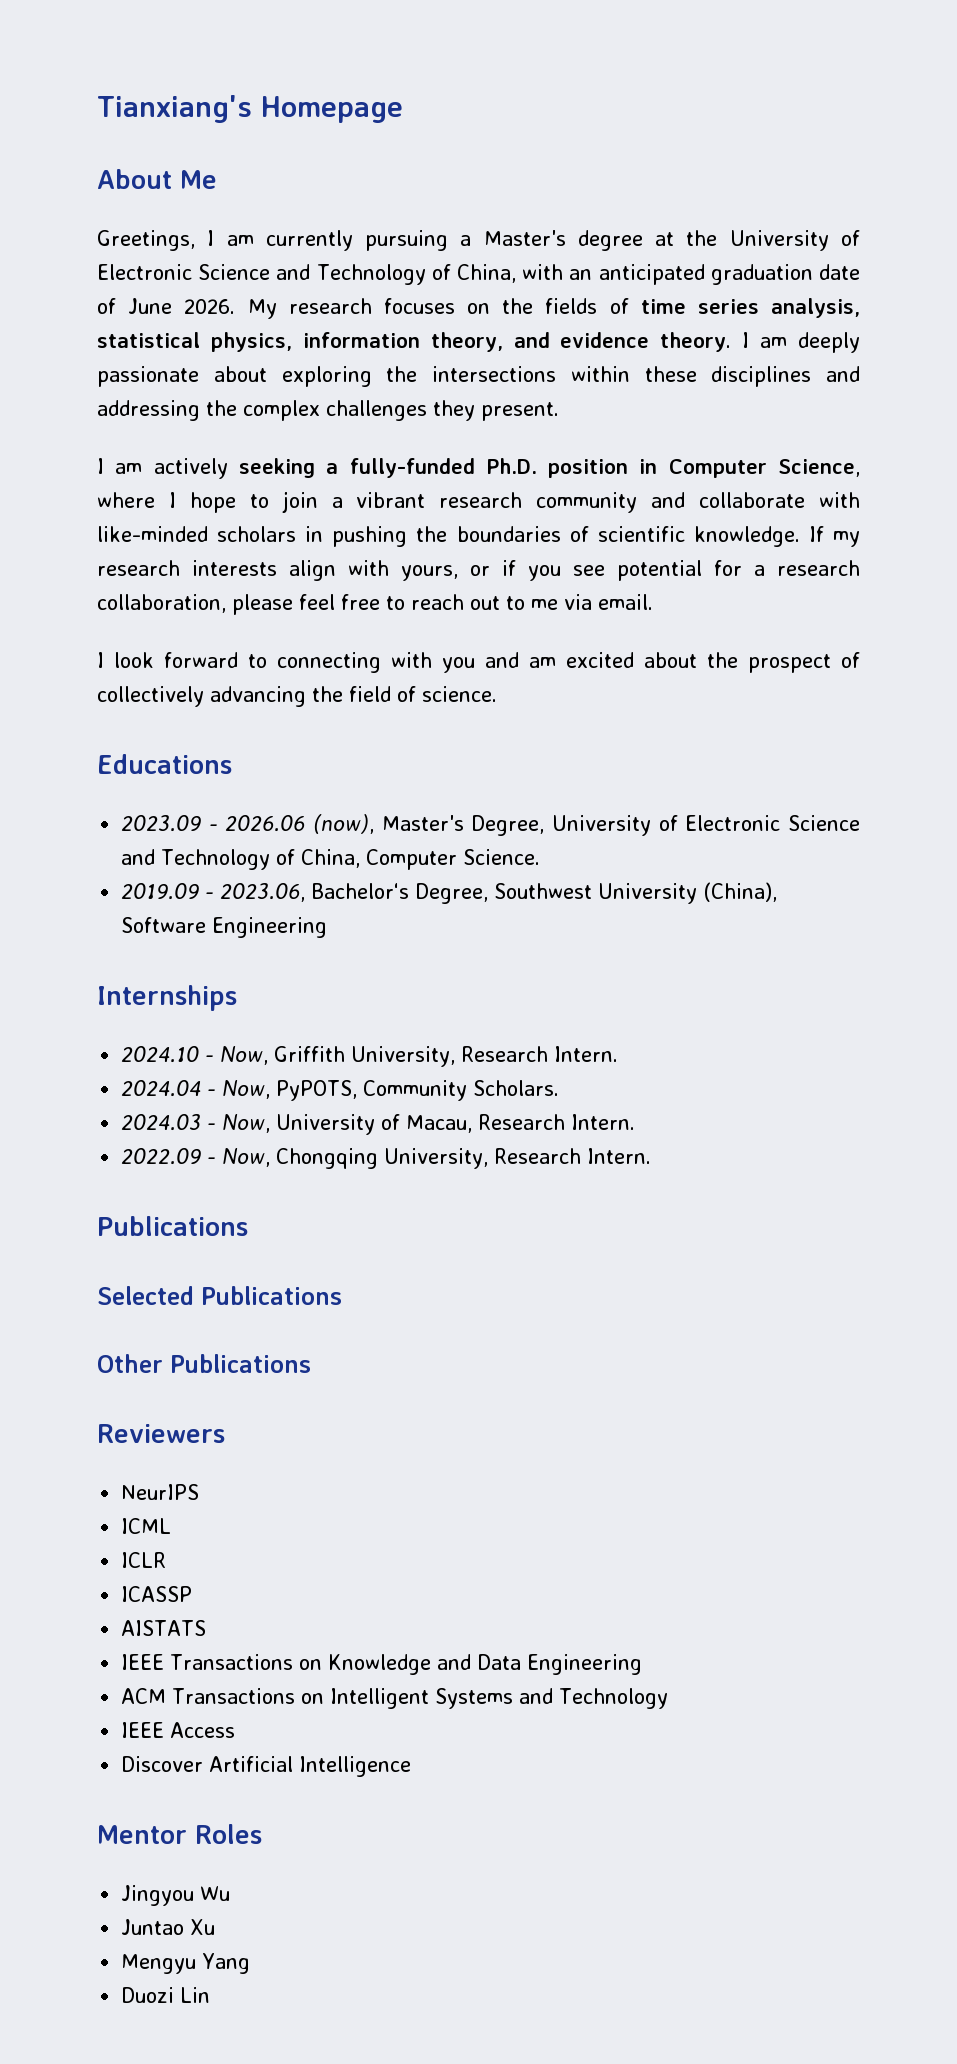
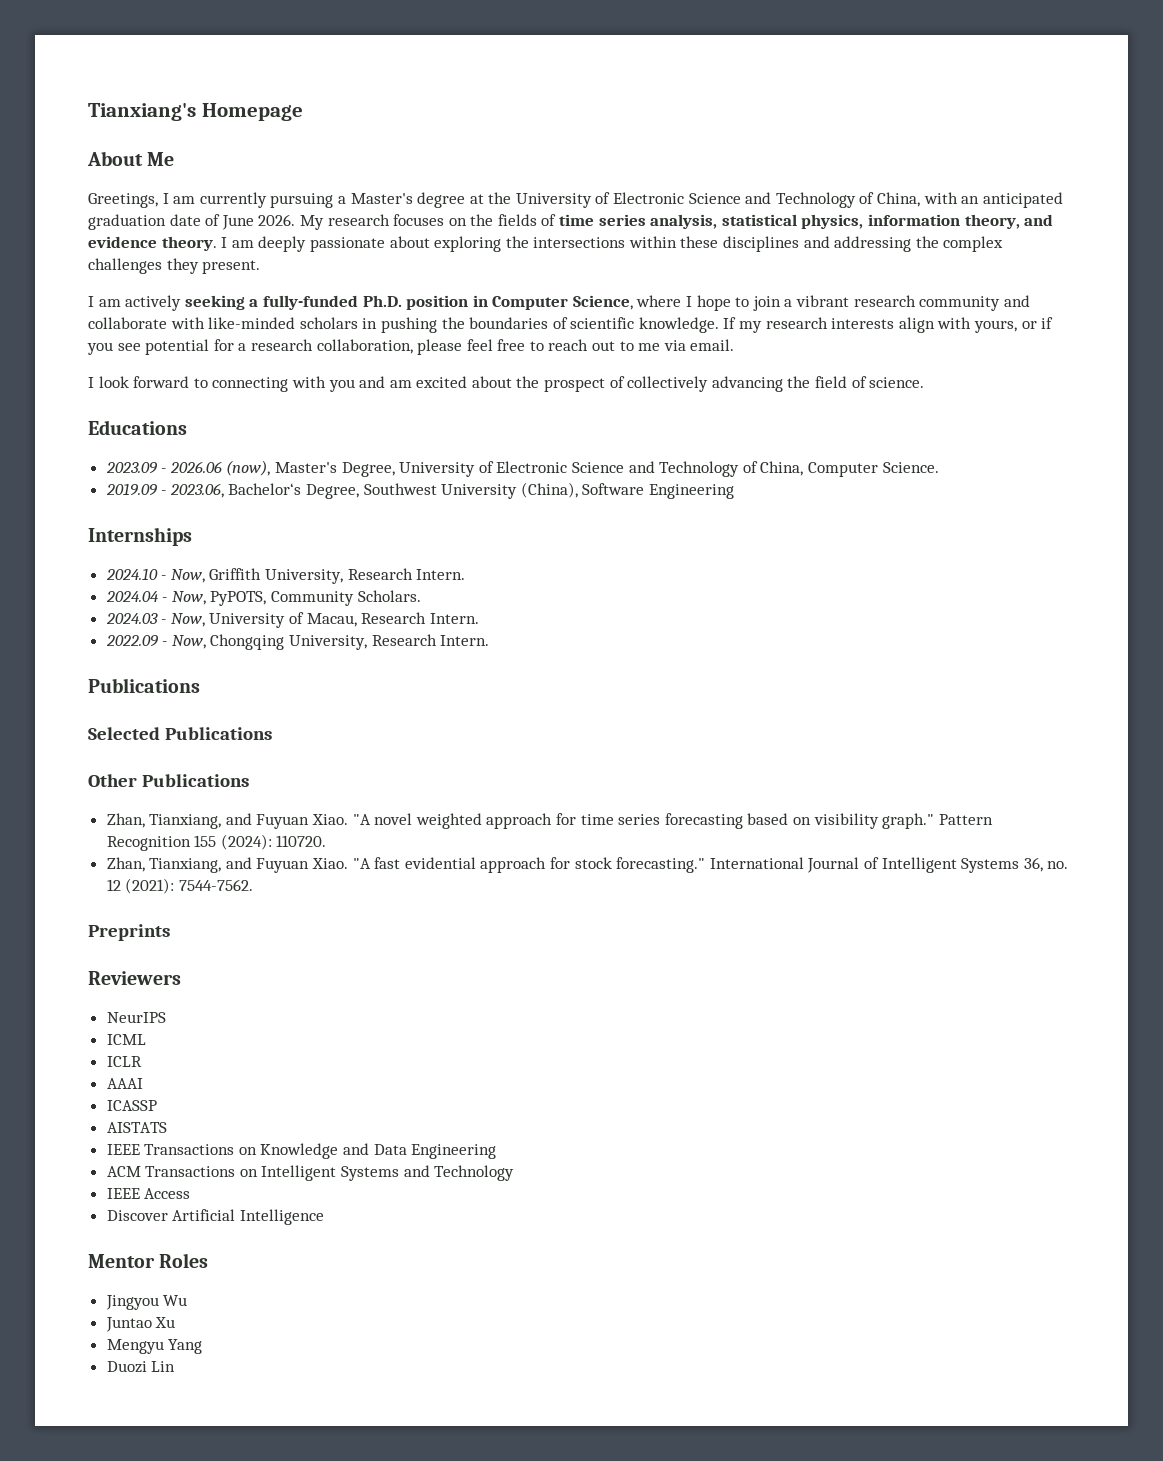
(311, 1363) none -> [106,813,993,829] [106,834,327,851] [106,857,1069,873] [106,878,253,894] [88,924,170,941] // Zhan, Tianxiang, and Fuyuan Xiao. "A novel weighted approach for time series forecasting based on visibility graph." Pattern Recognition 155 (2024): 110720. // Zhan, Tianxiang, and Fuyuan Xiao. "A fast evidential approach for stock forecasting." International Journal of Intelligent Systems 36, no. 12 (2021): 7544-7562. // Preprints
(167, 1560) none -> [106,1078,143,1089] // AAAI

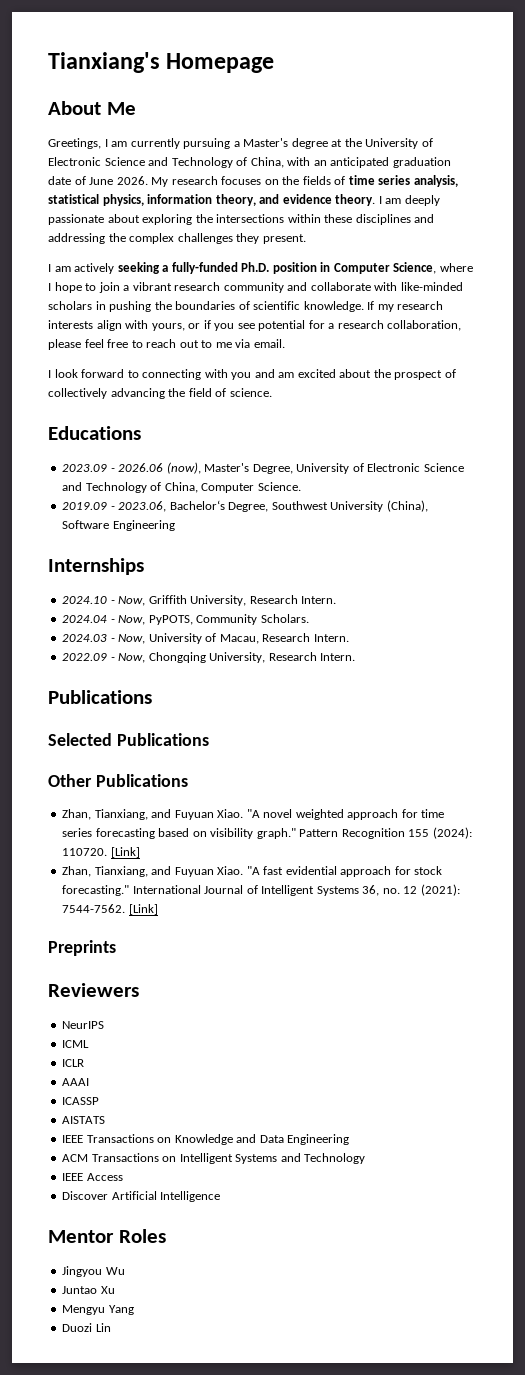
(327, 841) none -> [110,847,140,858] [Link]
(253, 885) none -> [128,904,158,915] [Link]

